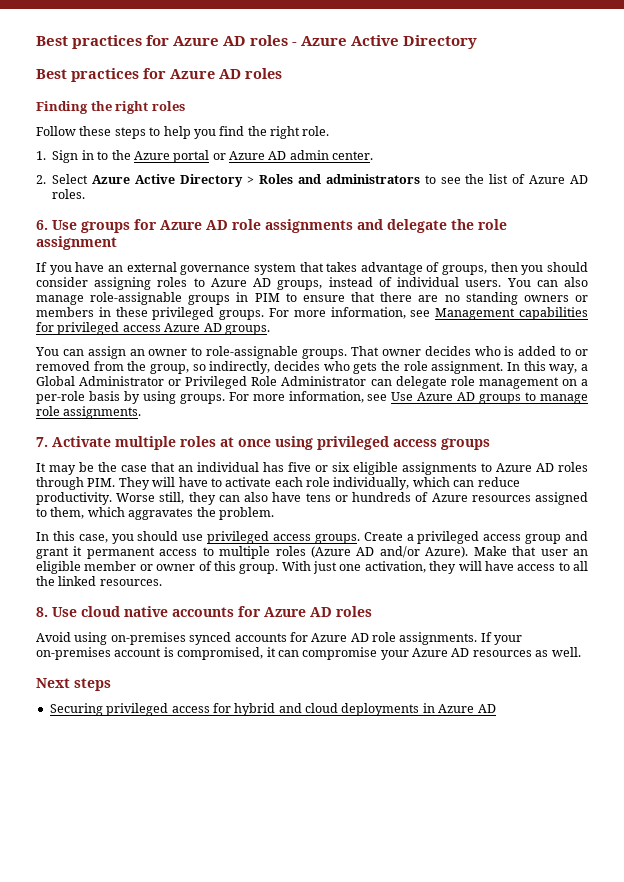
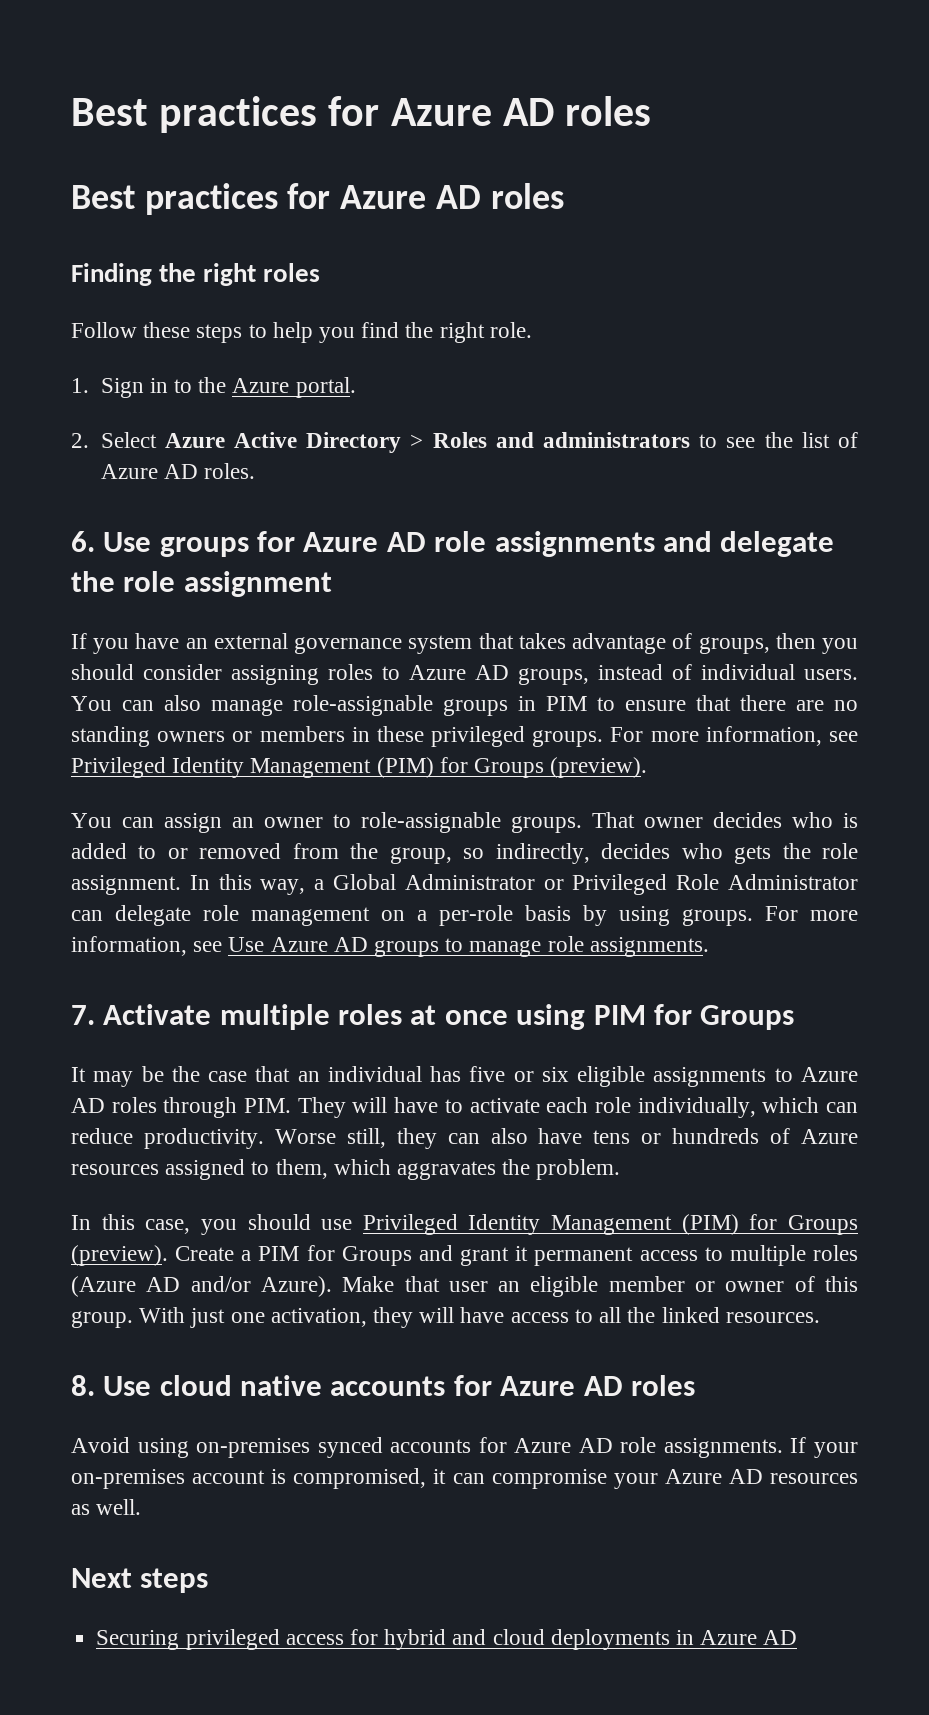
[36,35,478,49] Best practices for Azure AD roles - Azure Active Directory -> [71,96,652,133] Best practices for Azure AD roles
[173,150,374,163] portal or Azure AD admin center. -> [295,377,356,398] portal.
[435,307,588,320] [36,322,270,335] Management capabilities for privileged access Azure AD groups. -> [71,757,648,778] Privileged Identity Management (PIM) for Groups (preview).
[317,436,490,450] privileged access groups -> [593,1004,795,1030] PIM for Groups
[207,531,562,544] privileged access groups. Create a privileged access group -> [362,1214,858,1235] [71,1245,412,1266] Privileged Identity Management (PIM) for Groups (preview). Create a PIM for Groups

